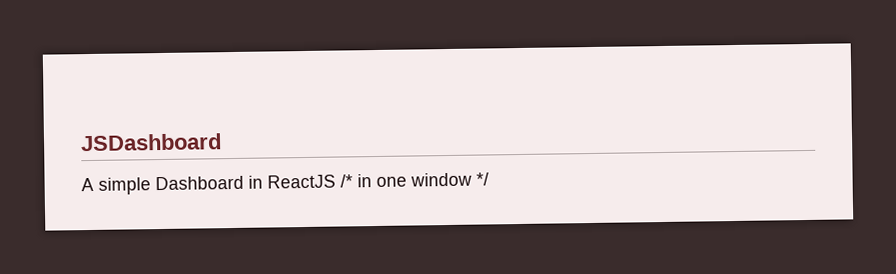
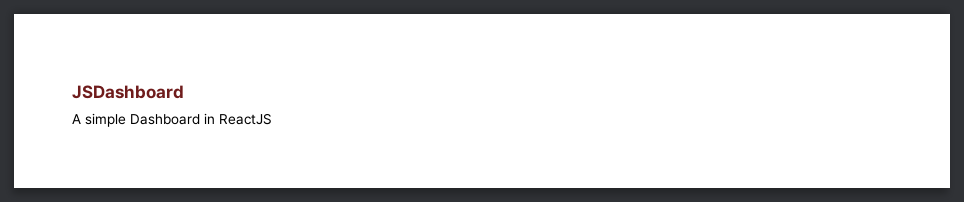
[340,172,489,188] /* in one window */ -> (272, 119) none

